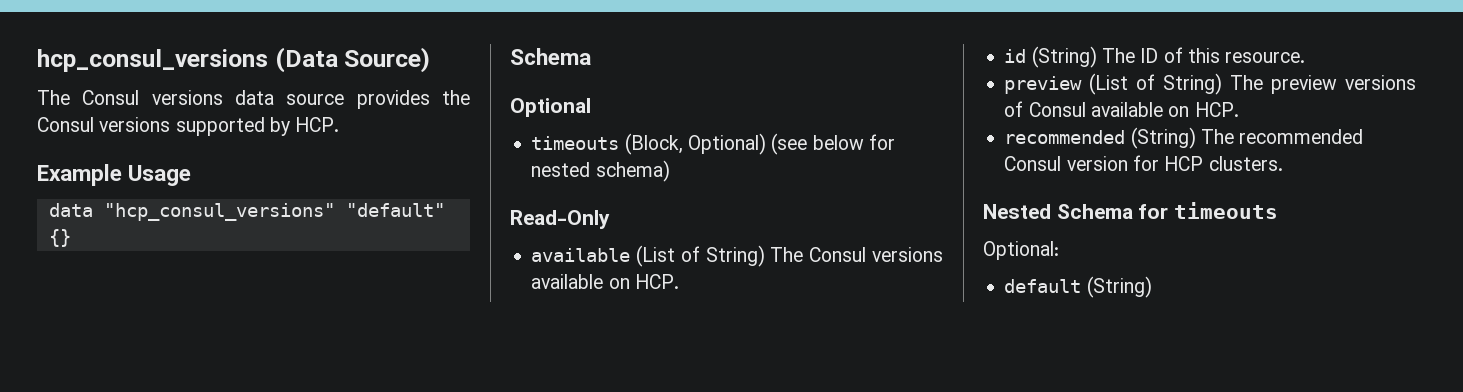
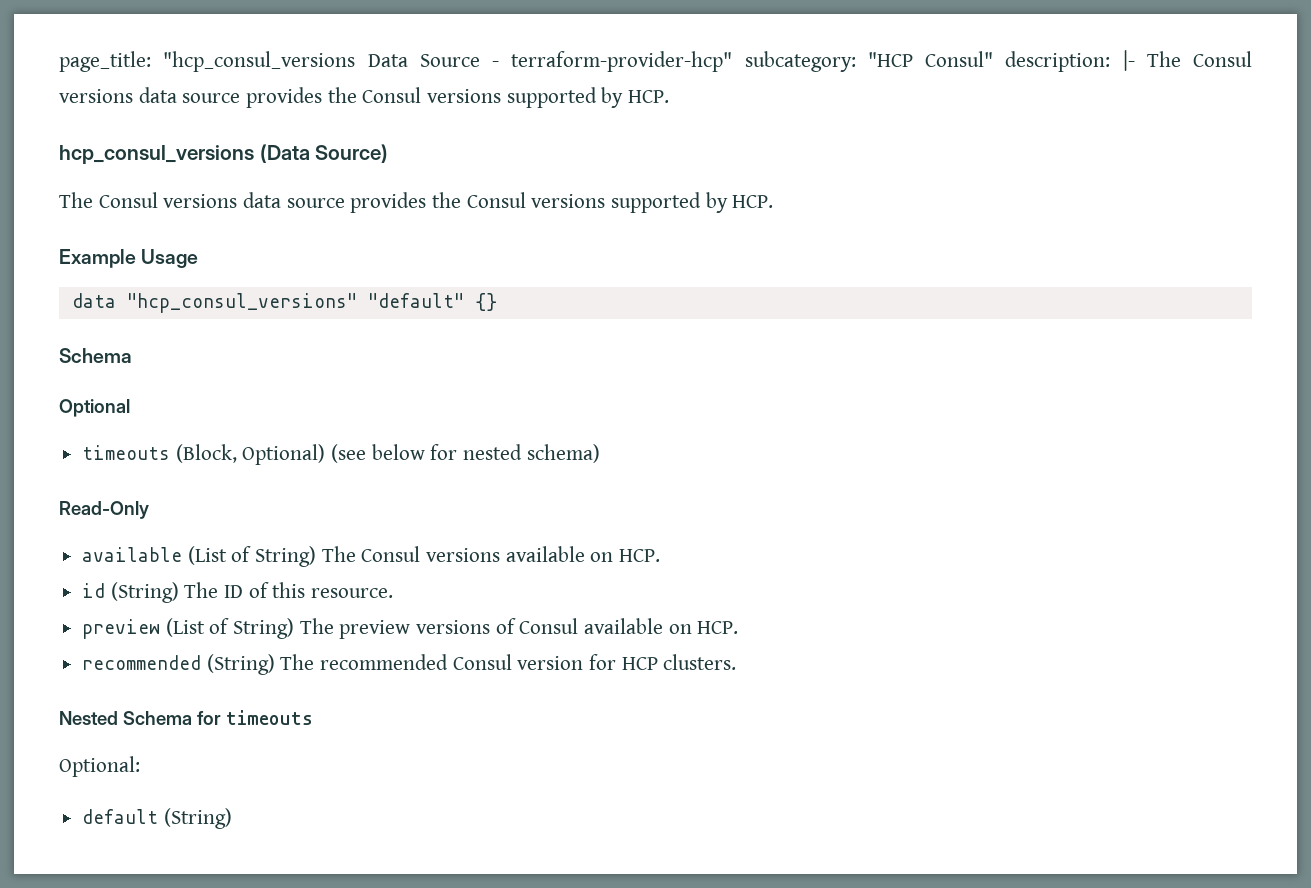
(37, 60) none -> [59,50,1252,72] [59,87,670,108] page_title: "hcp_consul_versions Data Source - terraform-provider-hcp" subcategory: "HCP Consul" description: |- The Consul versions data source provides the Consul versions supported by HCP. //

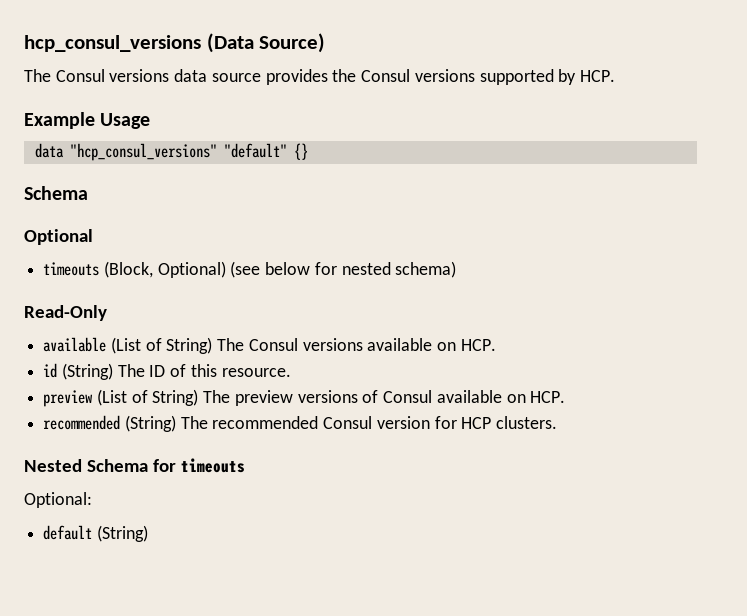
[59,50,1252,72] [59,87,670,108] page_title: "hcp_consul_versions Data Source - terraform-provider-hcp" subcategory: "HCP Consul" description: |- The Consul versions data source provides the Consul versions supported by HCP. // -> (24, 43) none

